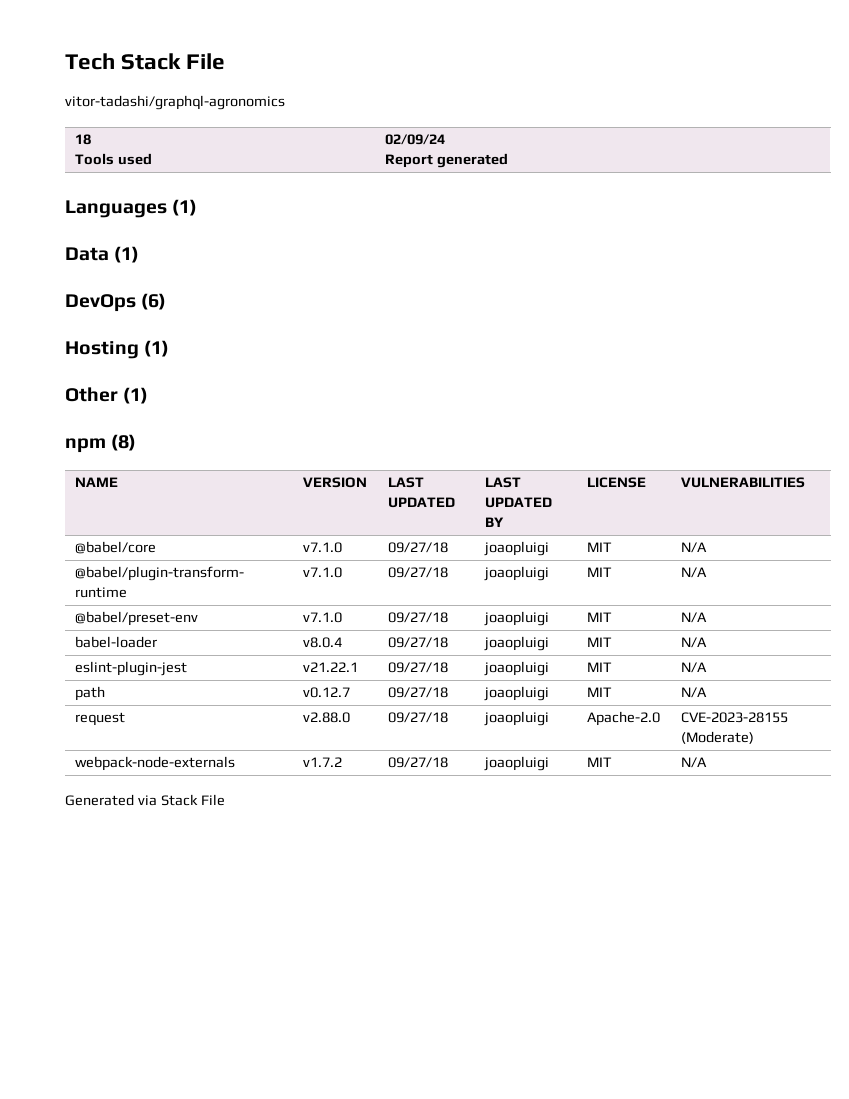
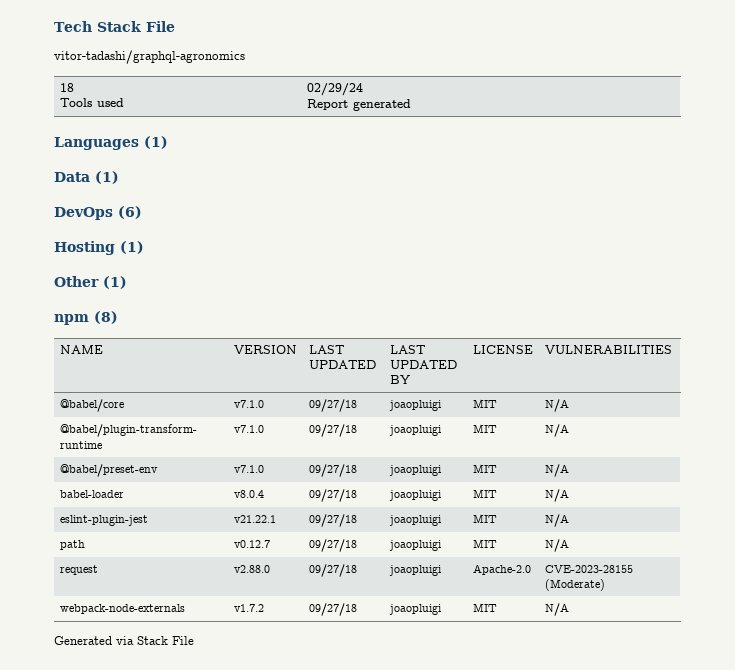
[385,134,446,145] 02/09/24 -> [306,83,363,96] 02/29/24

